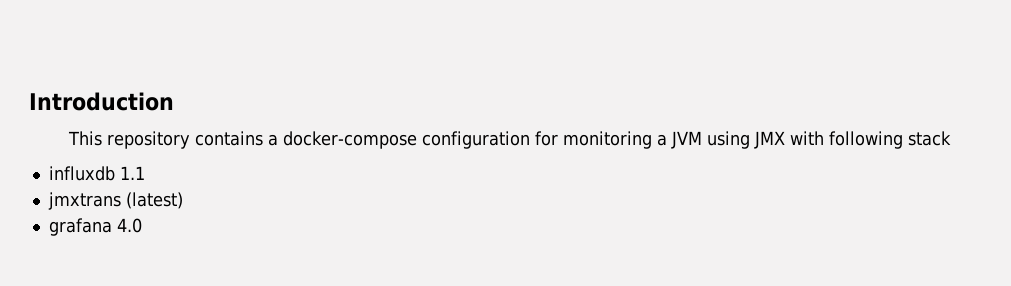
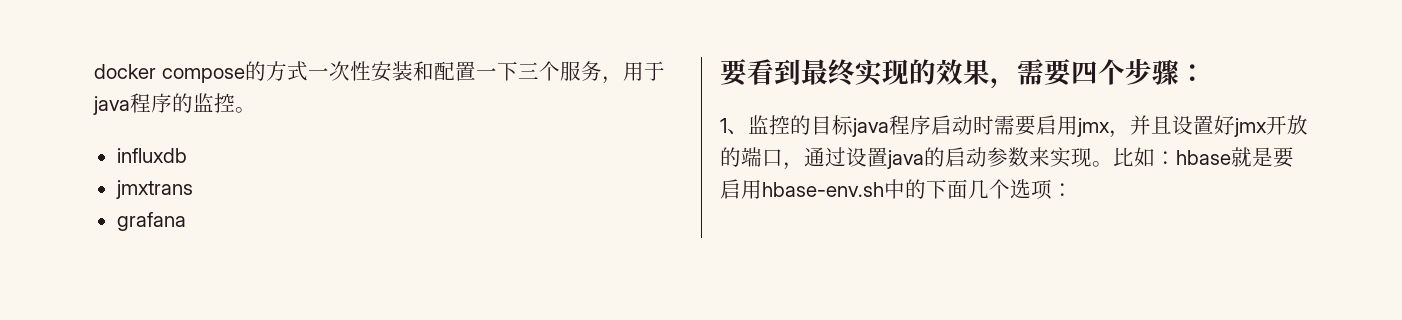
[29,92,174,111] [68,131,952,149] Introduction // This repository contains a docker-compose configuration for monitoring a JVM using JMX with following stack -> [94,61,665,84] [93,93,256,115] docker compose的方式一次性安装和配置一下三个服务，用于java程序的监控。
[119,166,145,180] 1.1 -> (187, 155) none
[125,192,183,209] (latest) -> (193, 189) none
[116,218,142,233] 4.0 -> [720,58,1206,89] [720,115,1308,138] [720,147,1294,170] [720,179,1073,200] // 要看到最终实现的效果，需要四个步骤： // 1、监控的目标java程序启动时需要启用jmx，并且设置好jmx开放的端口，通过设置java的启动参数来实现。比如：hbase就是要启用hbase-env.sh中的下面几个选项：

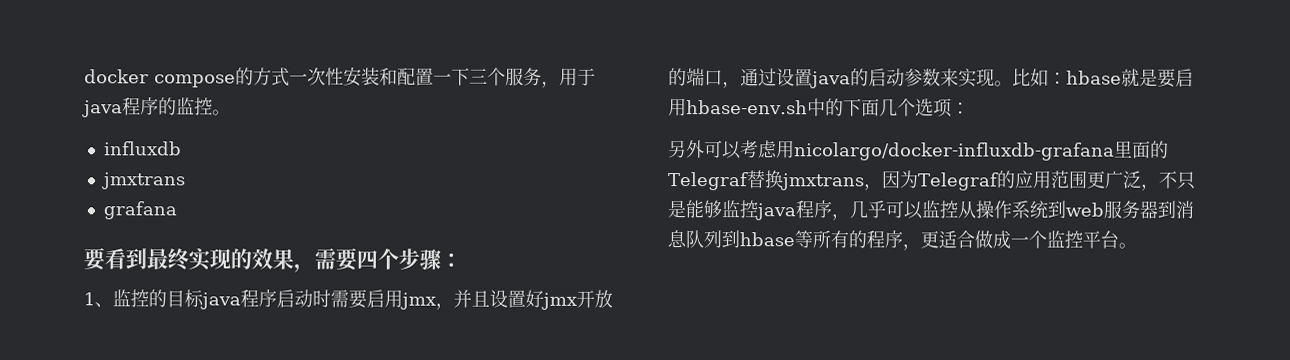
(1073, 190) none -> [668,140,1169,161] [667,170,1196,191] [667,200,1194,221] [667,230,1137,251] // 另外可以考虑用nicolargo/docker-influxdb-grafana里面的Telegraf替换jmxtrans，因为Telegraf的应用范围更广泛，不只是能够监控java程序，几乎可以监控从操作系统到web服务器到消息队列到hbase等所有的程序，更适合做成一个监控平台。

